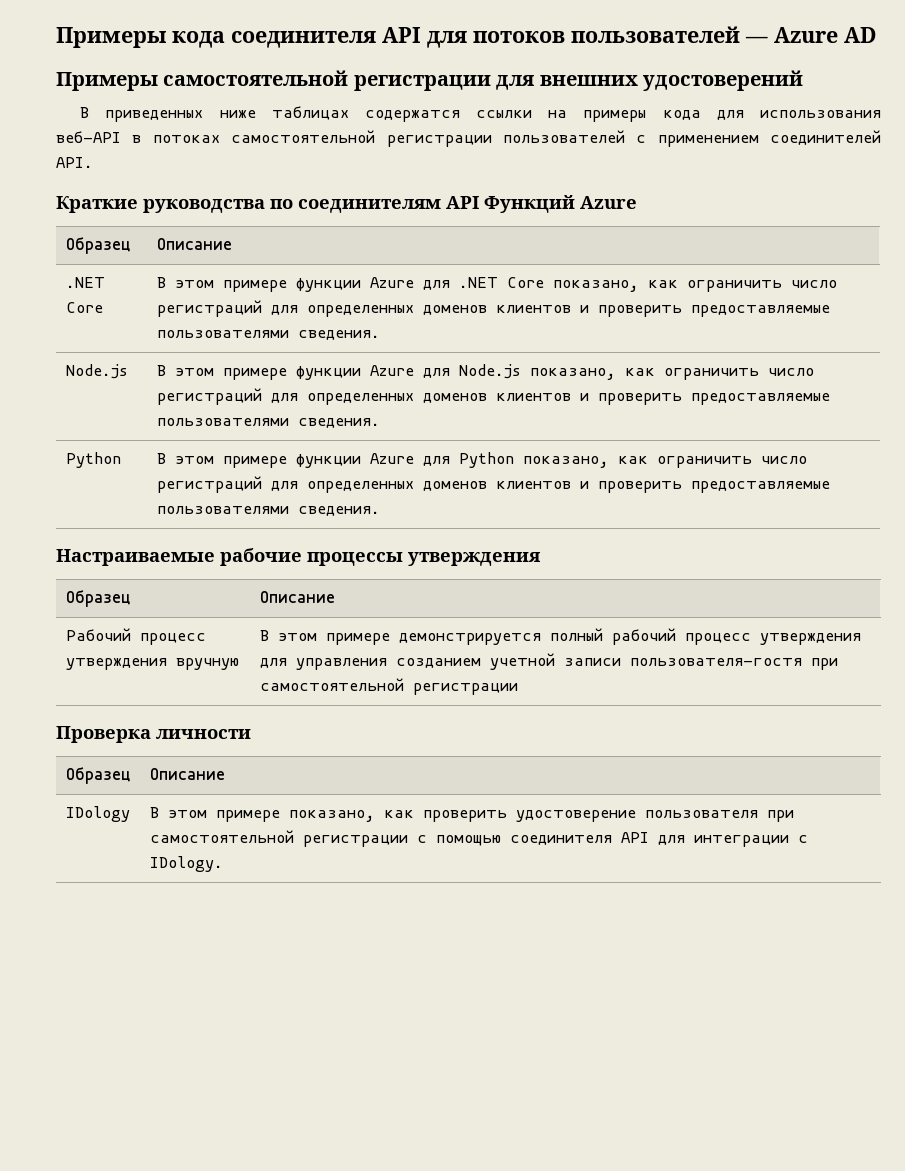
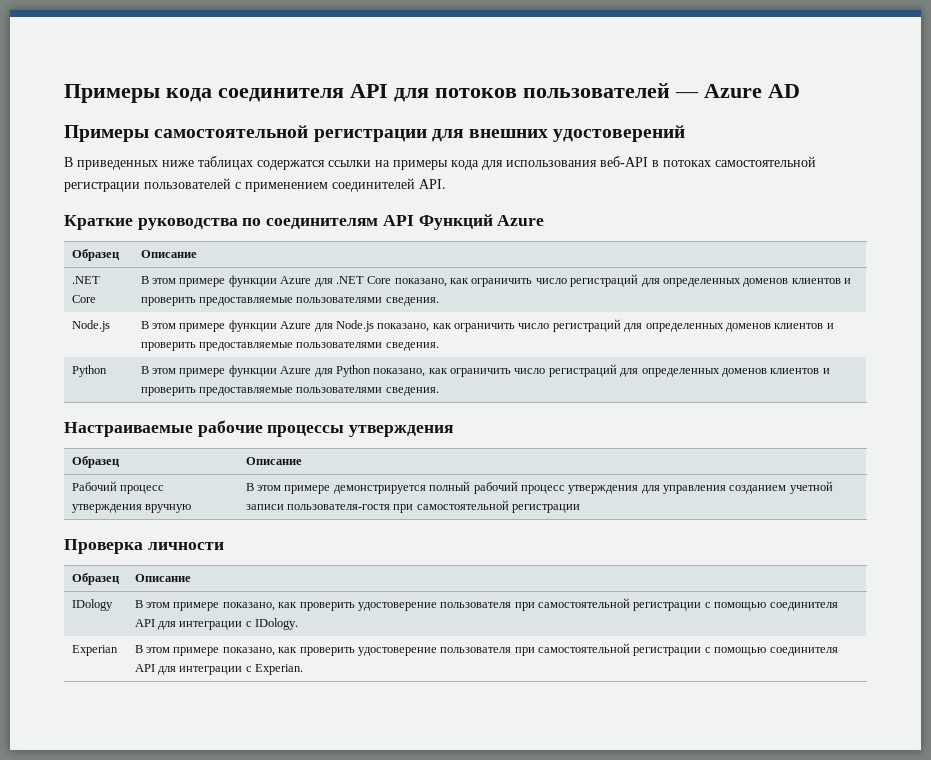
(223, 864) none -> [71,645,118,656] [134,643,838,656] [134,664,304,675] // Experian | В этом примере показано, как проверить удостоверение пользователя при самостоятельной регистрации с помощью соединителя API для интеграции с Experian.

